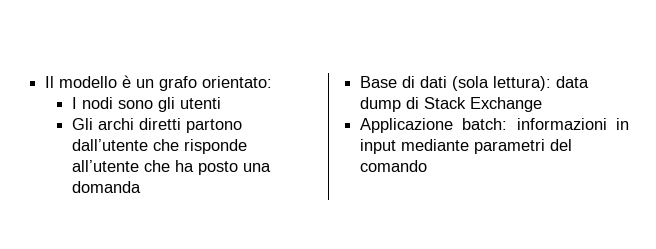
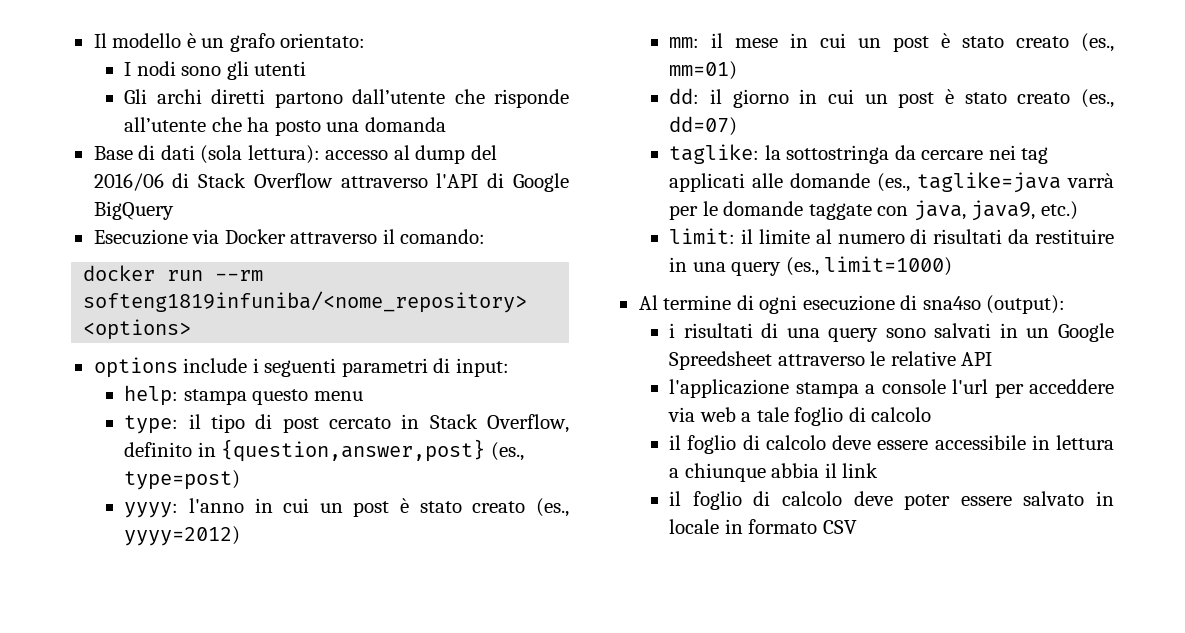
[556,76,590,88] [360,97,543,112] [360,118,629,133] [360,139,573,154] [360,160,428,172] data dump di Stack Exchange // Applicazione batch: informazioni in input mediante parametri del comando -> [325,145,497,164] [93,173,569,192] [93,201,174,220] [93,229,486,245] [83,265,264,281] [83,291,528,313] [83,319,192,340] [93,357,509,378] [124,385,363,406] [124,414,569,434] [124,439,524,462] [124,470,241,490] [124,498,570,518] [124,526,241,546] [669,33,1114,52] [669,61,738,80] [669,88,1114,108] [669,116,738,136] [669,144,1049,164] [669,172,1114,193] [669,200,1078,221] [669,228,1114,244] [669,256,953,276] [638,295,1066,314] [669,323,1114,342] [669,351,993,370] [669,379,1114,398] [668,407,932,426] [669,435,1114,454] [669,463,879,482] [669,491,1114,510] [669,519,857,534] accesso al dump del 2016/06 di Stack Overflow attraverso l'API di Google BigQuery // Esecuzione via Docker attraverso il comando: // docker run --rm softeng1819infuniba/<nome_repository> <options> // options include i seguenti parametri di input: // help: stampa questo menu // type: il tipo di post cercato in Stack Overflow, definito in {question,answer,post} (es., type=post) // yyyy: l'anno in cui un post è stato creato (es., yyyy=2012) // mm: il mese in cui un post è stato creato (es., mm=01) // dd: il giorno in cui un post è stato creato (es., dd=07) // taglike: la sottostringa da cercare nei tag applicati alle domande (es., taglike=java varrà per le domande taggate con java, java9, etc.) // limit: il limite al numero di risultati da restituire in una query (es., limit=1000) // Al termine di ogni esecuzione di sna4so (output): // i risultati di una query sono salvati in un Google Spreedsheet attraverso le relative API // l'applicazione stampa a console l'url per acceddere via web a tale foglio di calcolo // il foglio di calcolo deve essere accessibile in lettura a chiunque abbia il link // il foglio di calcolo deve poter essere salvato in locale in formato CSV

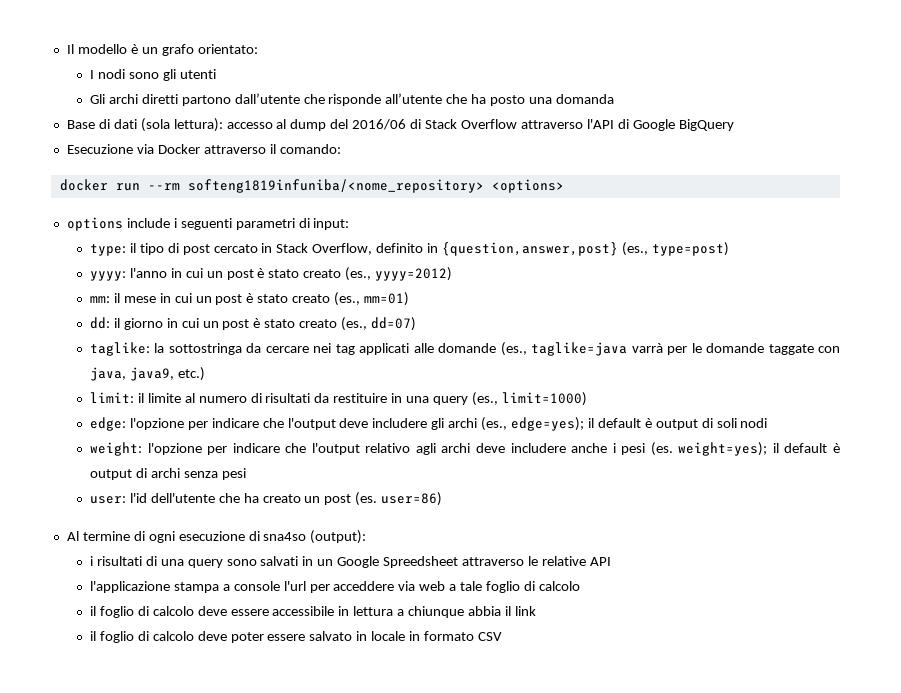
[124,385,363,406] // help: stampa questo menu -> (350, 224) none
(953, 266) none -> [89,417,768,431] [89,442,841,456] [89,468,246,480] [89,492,443,506] // edge: l'opzione per indicare che l'output deve includere gli archi (es., edge=yes); il default è output di soli nodi // weight: l'opzione per indicare che l'output relativo agli archi deve includere anche i pesi (es. weight=yes); il default è output di archi senza pesi // user: l'id dell'utente che ha creato un post (es. user=86)

